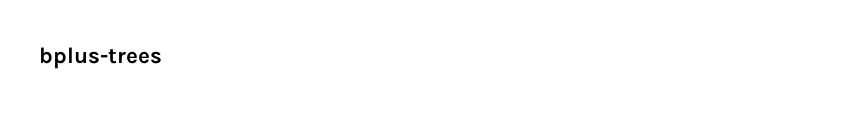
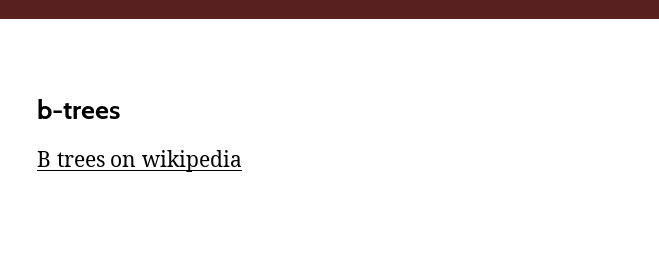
[39,47,162,69] bplus-trees -> [37,99,120,119] [37,150,243,172] b-trees // B trees on wikipedia

